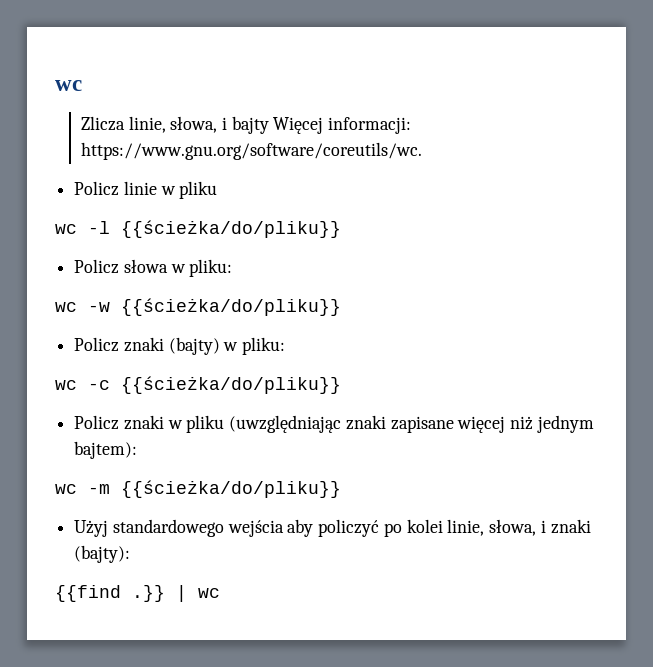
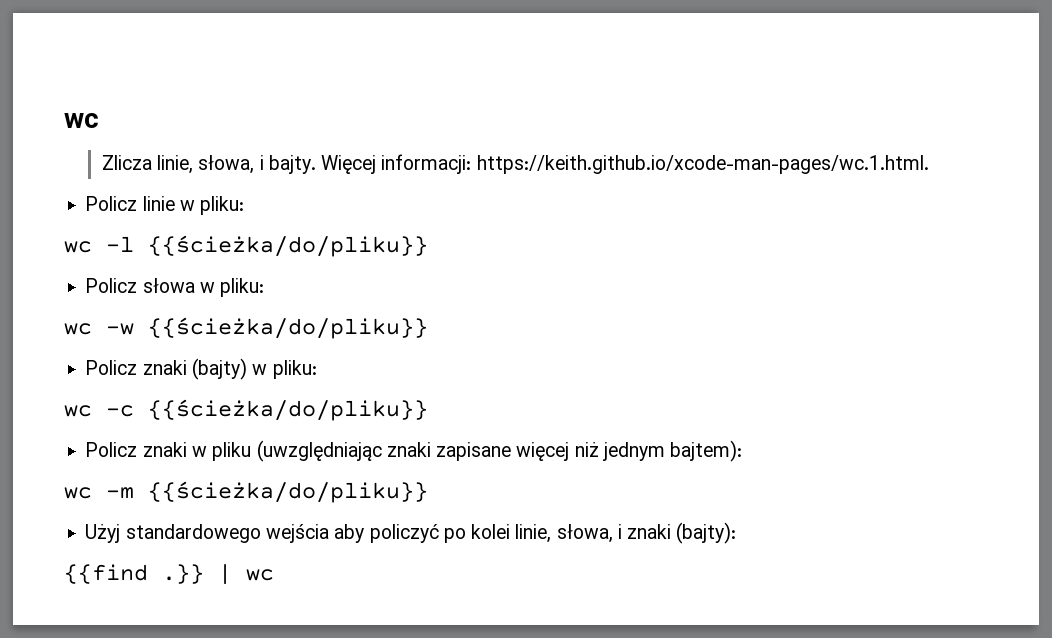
[231,116,269,134] bajty -> [268,155,316,174] bajty.
[80,142,422,160] https://www.gnu.org/software/coreutils/wc. -> [476,155,929,174] https://keith.github.io/xcode-man-pages/wc.1.html.
[179,181,218,199] pliku -> [200,196,245,215] pliku:

